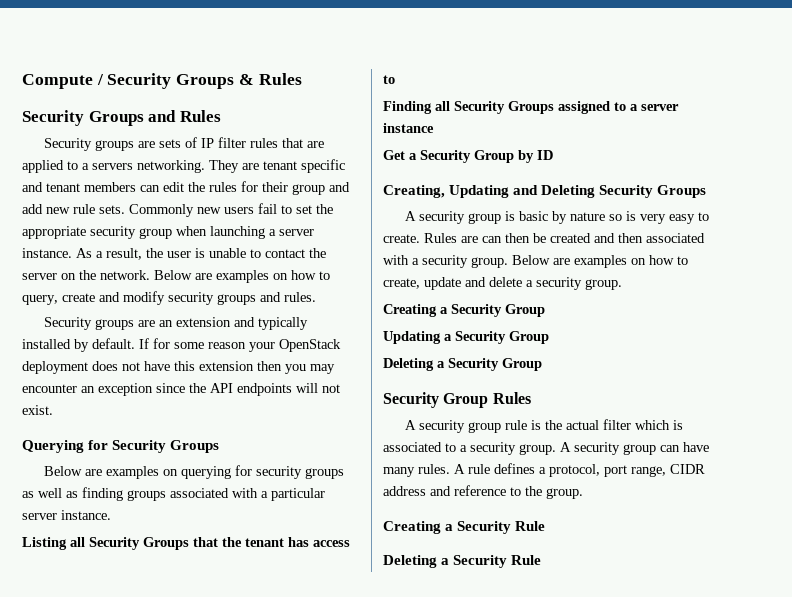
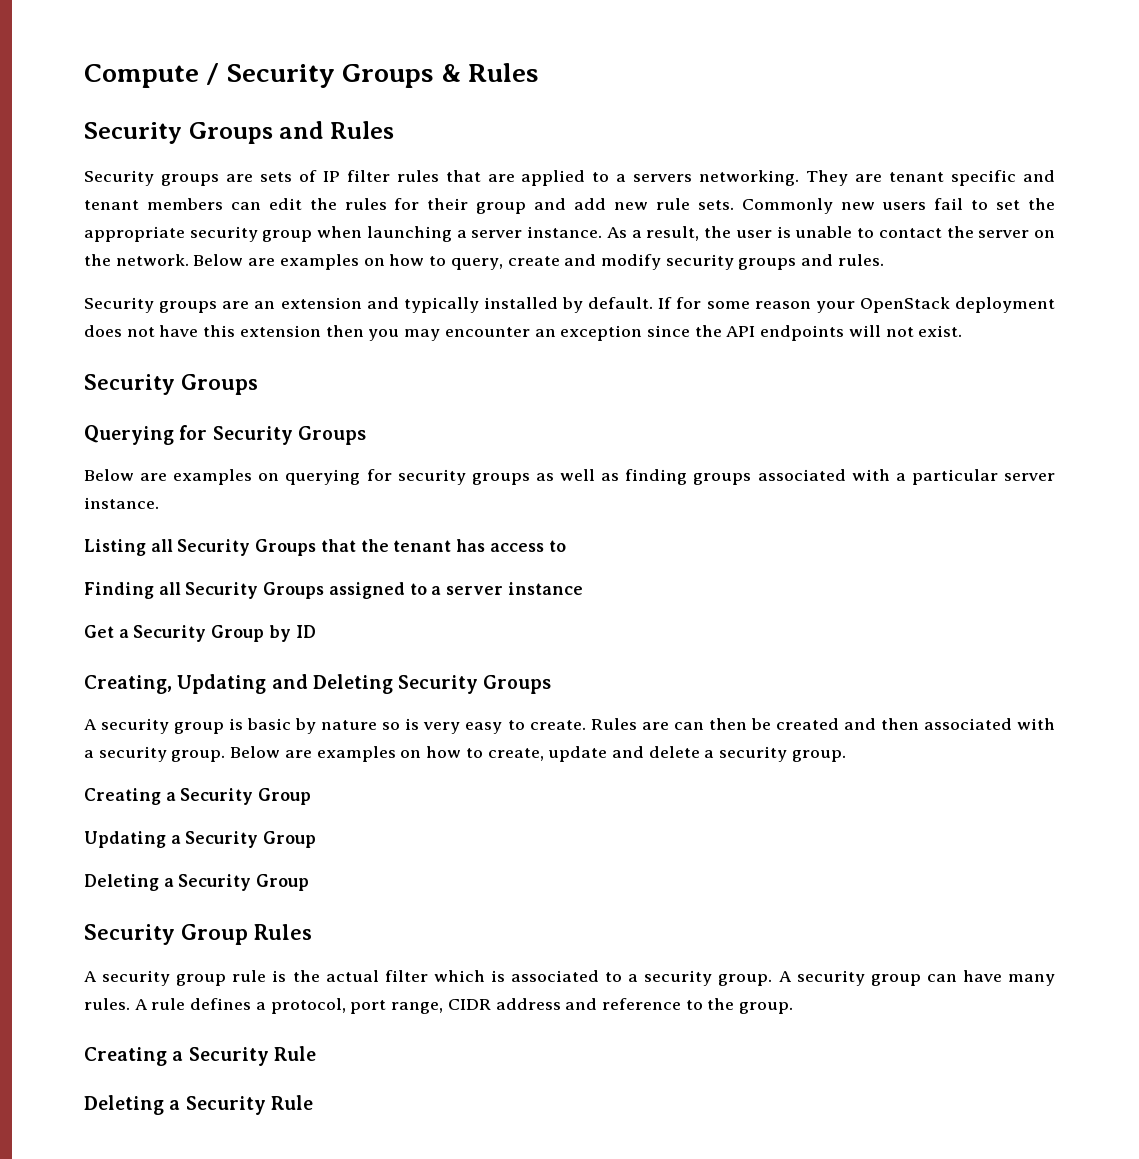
(53, 410) none -> [84,374,258,395] // Security Groups

